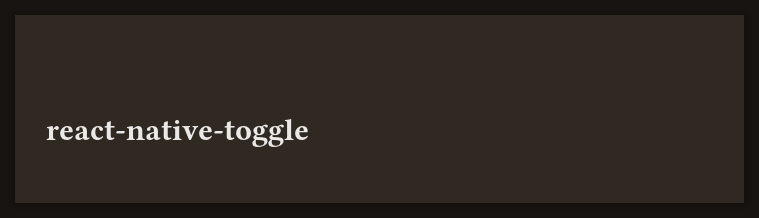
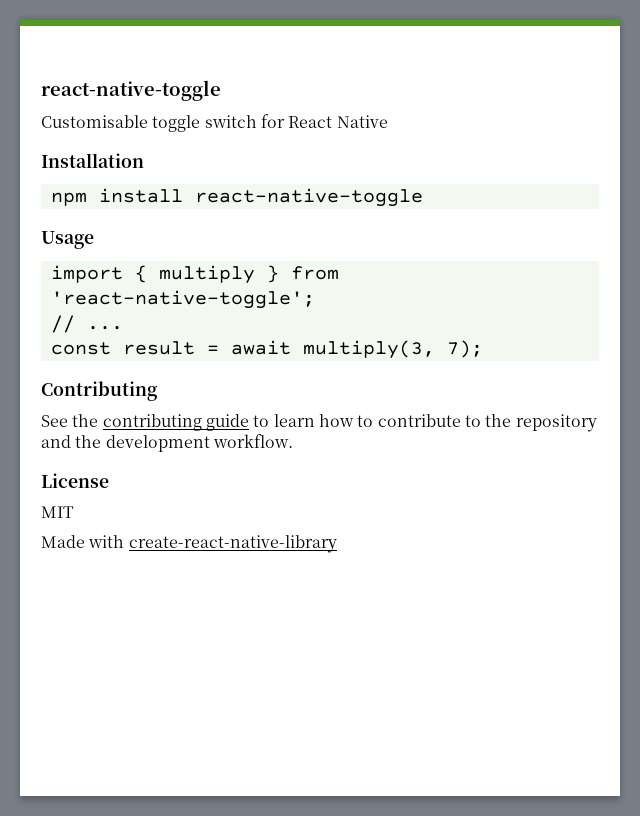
[46,119,309,147] react-native-toggle -> [41,80,221,101] [41,114,388,132] [41,153,144,168] [50,188,423,207] [41,231,94,249] [50,265,339,284] [50,290,315,309] [50,315,123,333] [50,340,483,359] [41,381,158,401] [41,414,597,432] [41,434,293,452] [41,473,109,488] [41,506,74,518] [41,535,337,553] react-native-toggle // Customisable toggle switch for React Native // Installation // npm install react-native-toggle // Usage // import { multiply } from 'react-native-toggle'; // // ... // const result = await multiply(3, 7); // Contributing // See the contributing guide to learn how to contribute to the repository and the development workflow. // License // MIT // Made with create-react-native-library

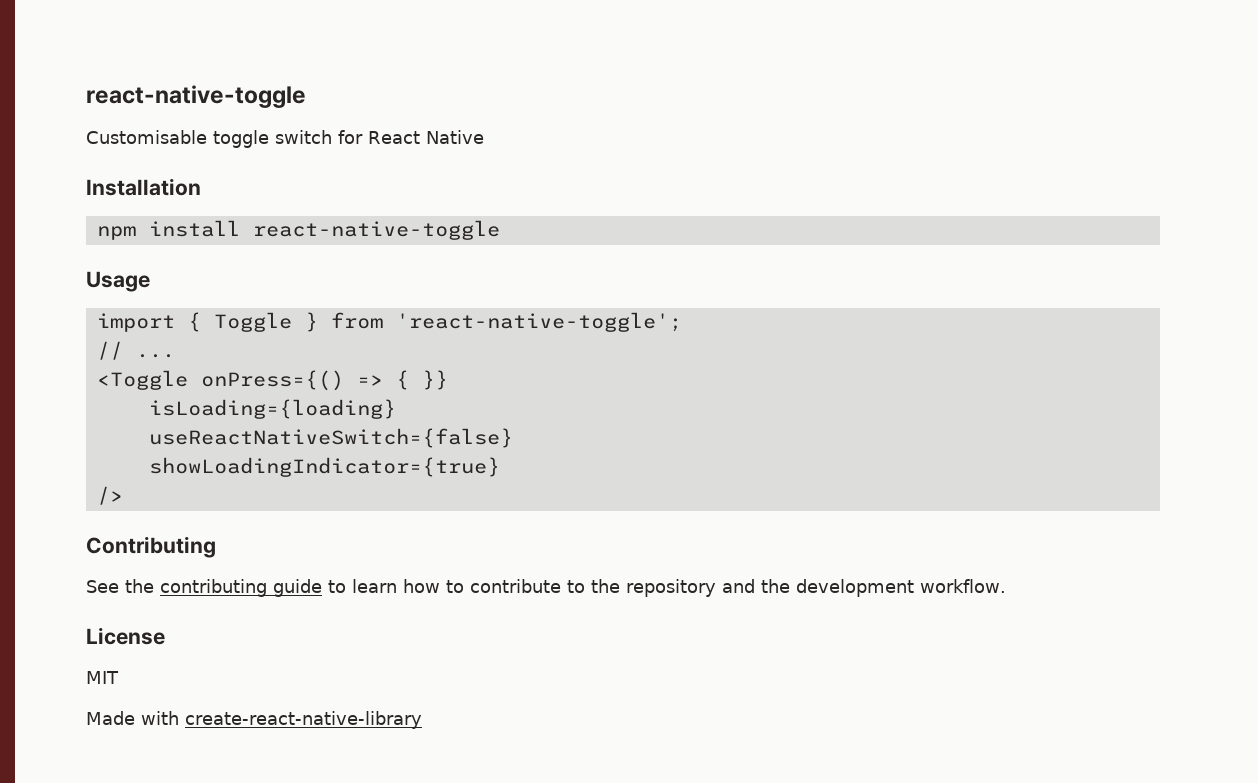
[158,265,255,284] multiply -> [213,312,292,332] Toggle
[50,340,483,359] const result = await multiply(3, 7); -> [96,370,448,391] [148,399,396,419] [148,428,513,448] [148,457,500,477] [96,486,123,505] <Toggle onPress={() => { }} // isLoading={loading} // useReactNativeSwitch={false} // showLoadingIndicator={true} // />

